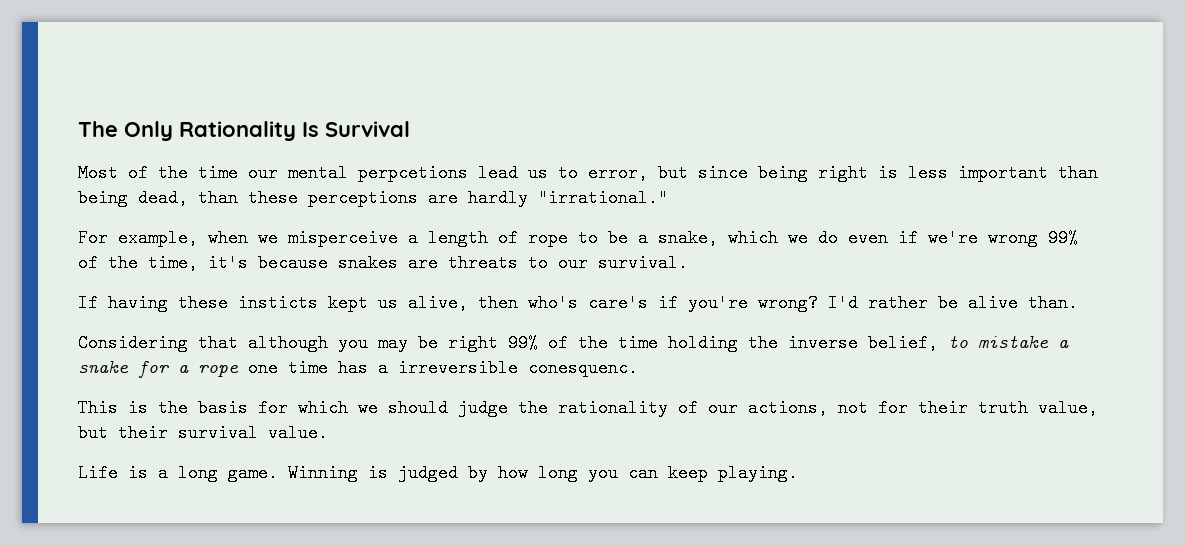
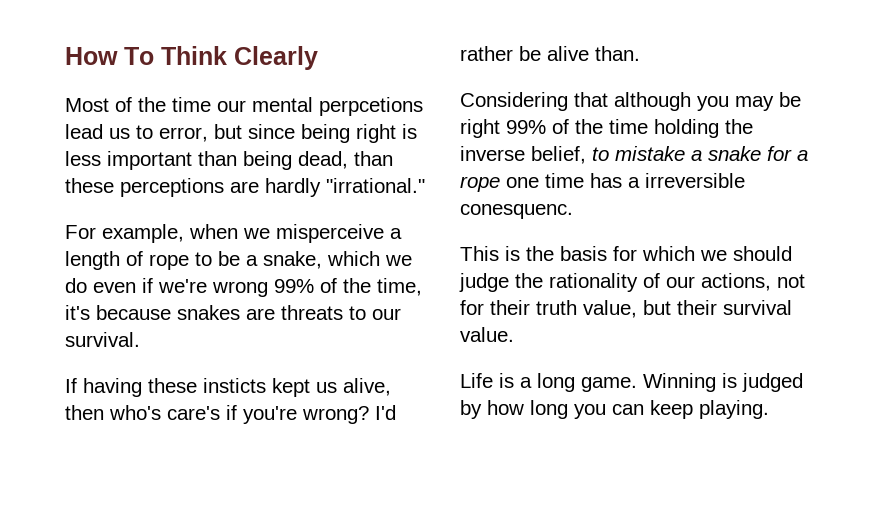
[78,121,410,141] The Only Rationality Is Survival -> [65,46,318,70] How To Think Clearly

